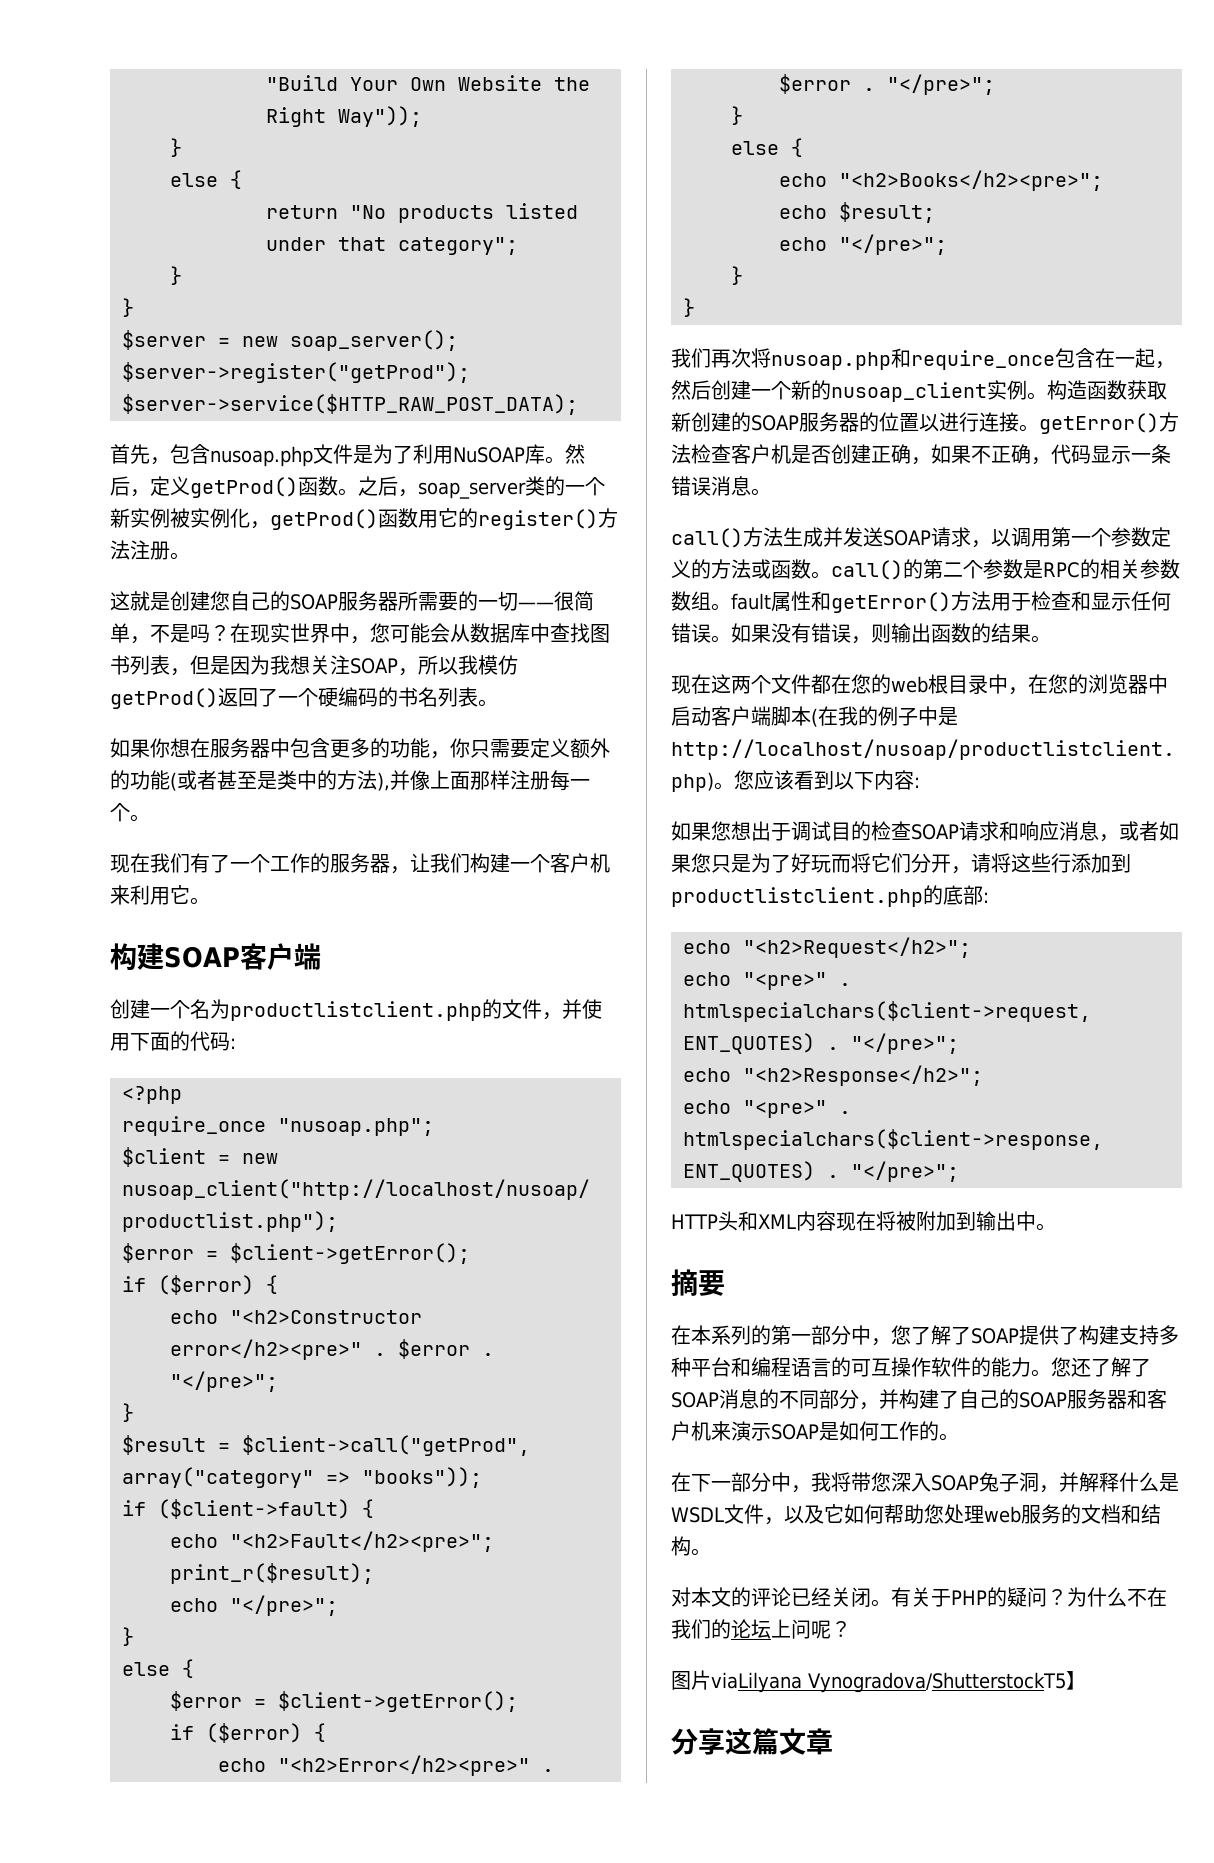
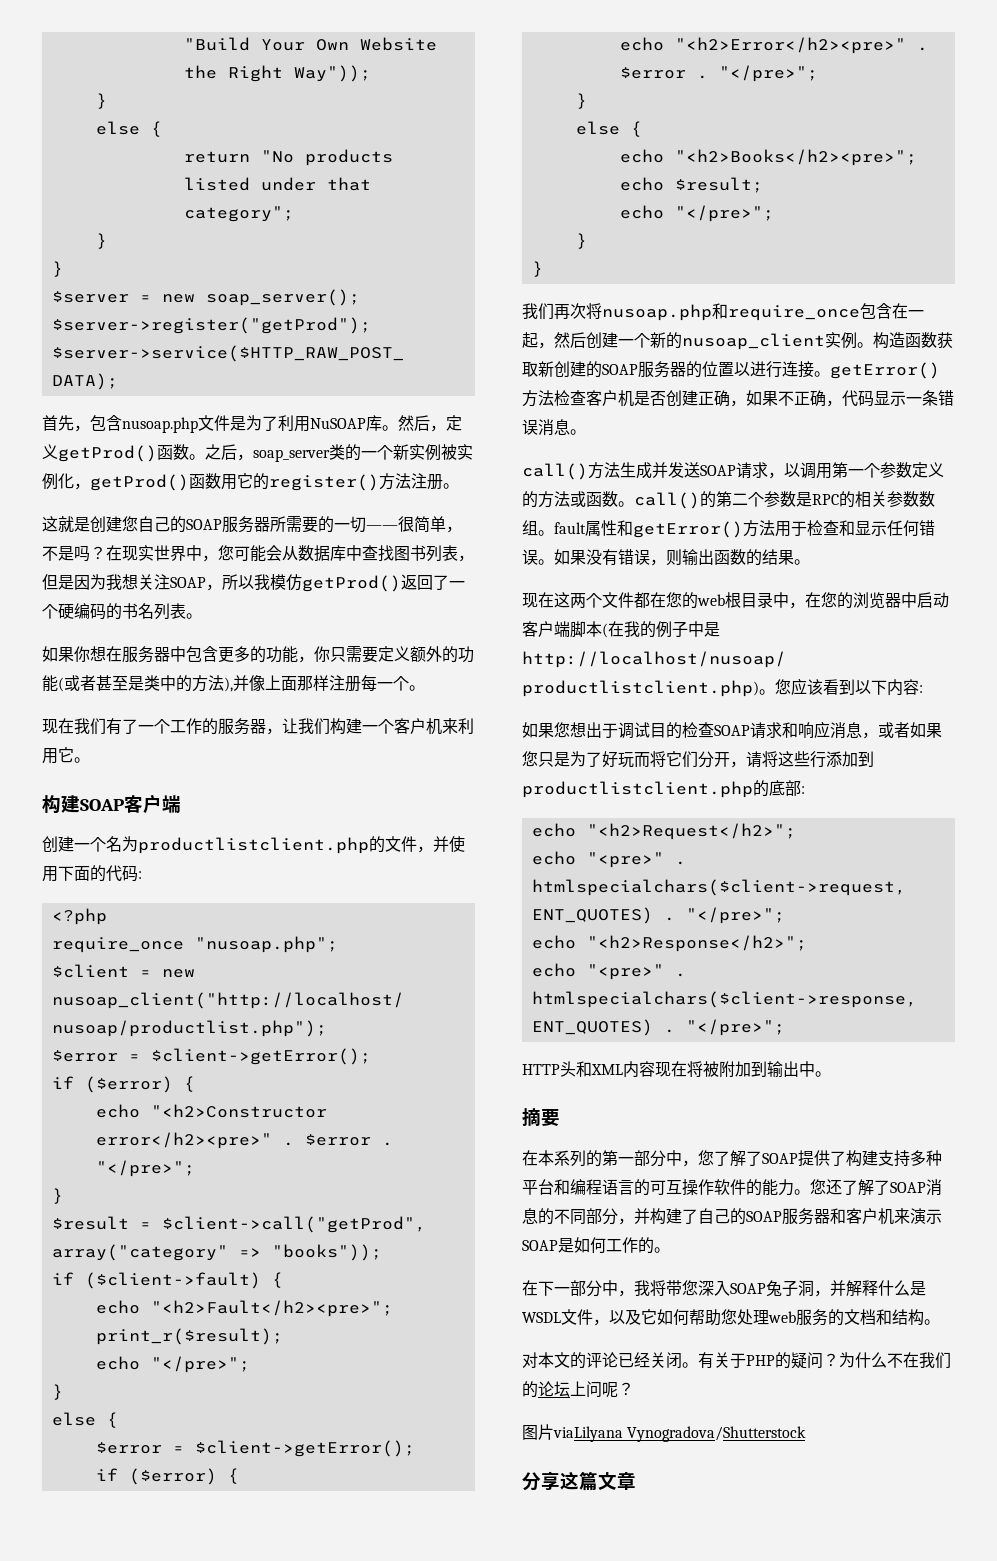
[808,1671,1086,1693] Vynogradova/ShutterstockT5】 -> [627,1426,807,1442] Vynogradova/Shutterstock

